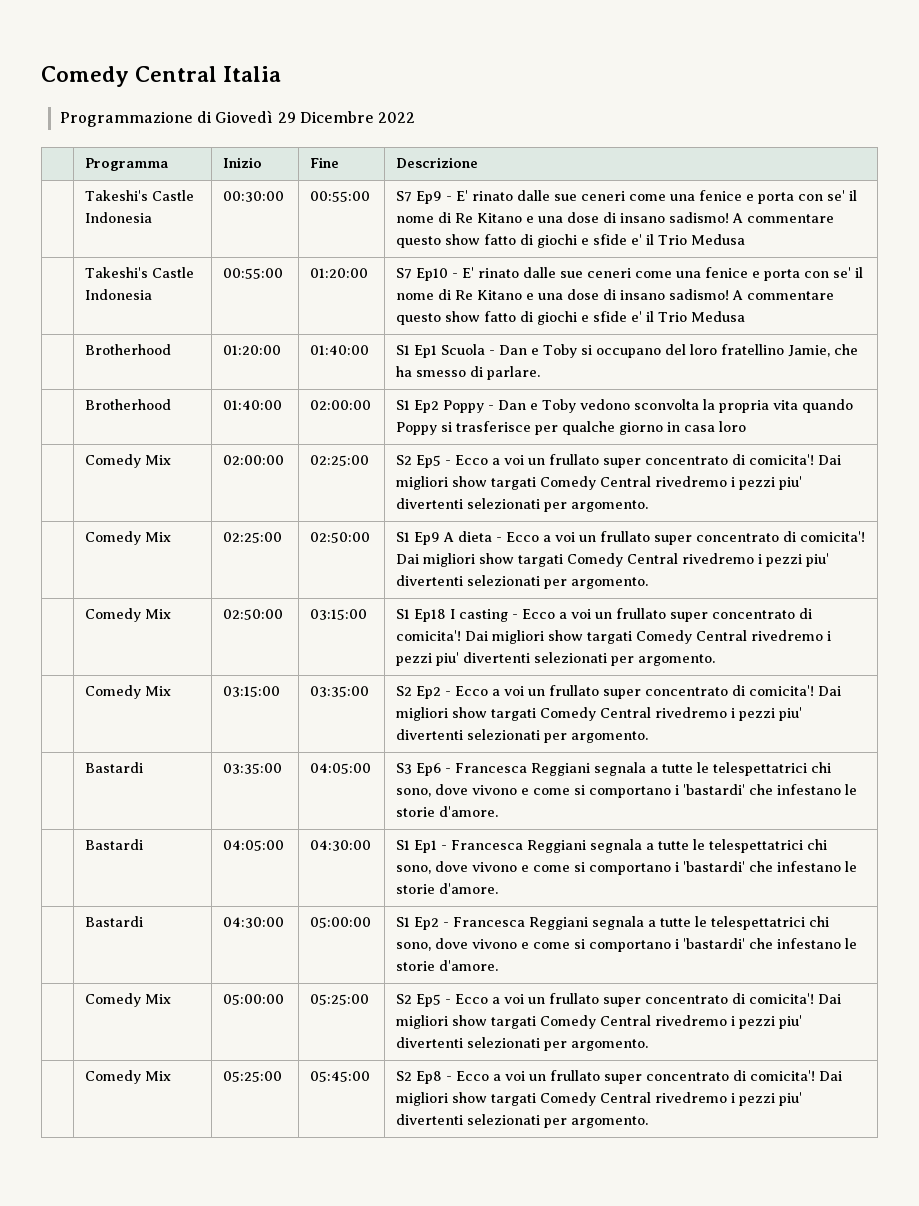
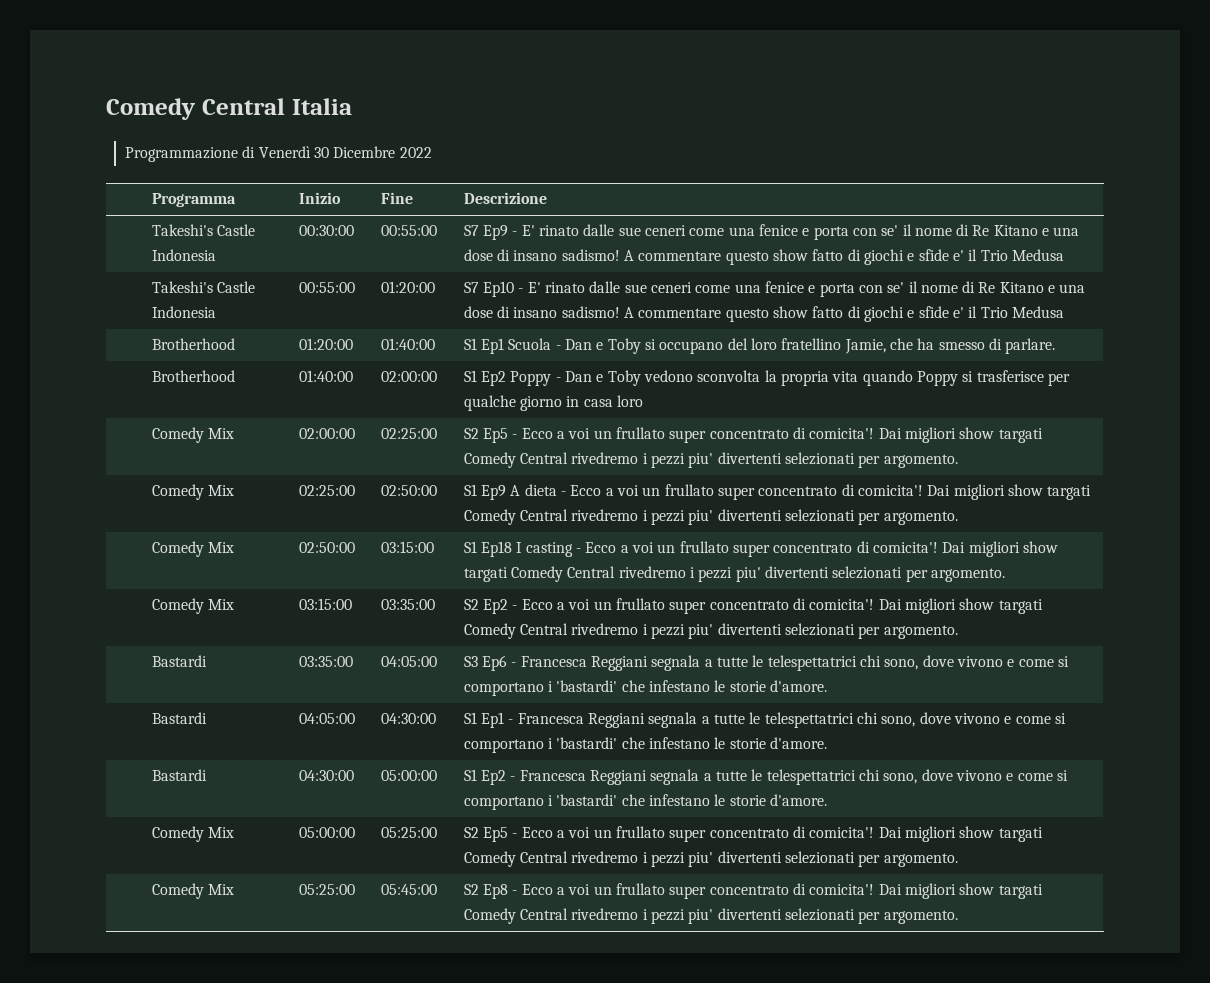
[215,110,296,123] Giovedì 29 -> [258,146,329,158] Venerdì 30

